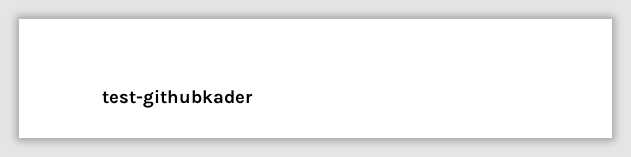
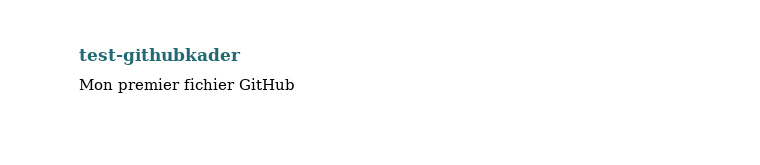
(253, 98) none -> [79,78,295,93] // Mon premier fichier GitHub

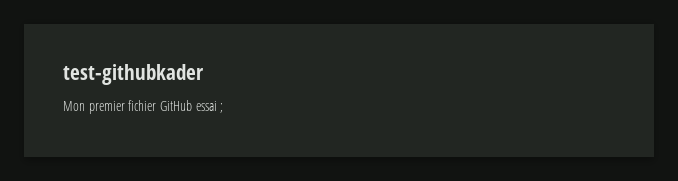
(295, 84) none -> [195,101,224,113] essai ;

